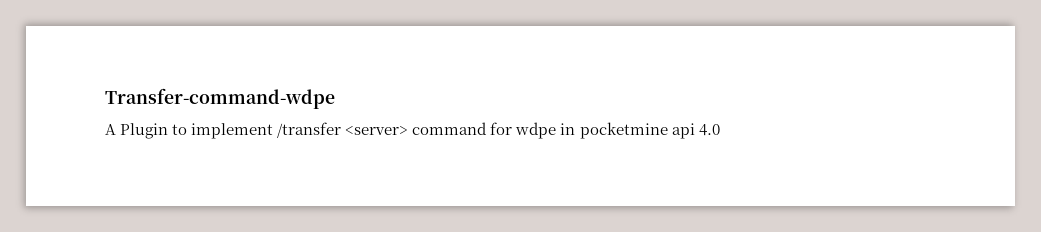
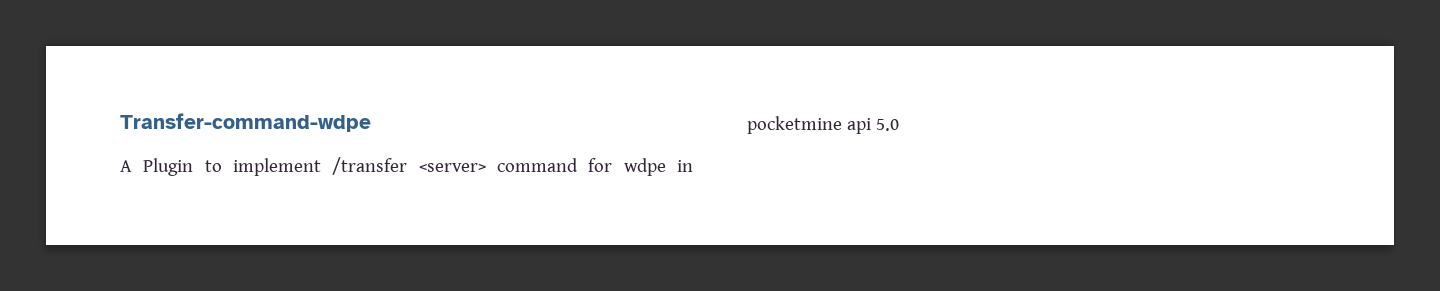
[698,124,720,136] 4.0 -> [875,119,899,131] 5.0

